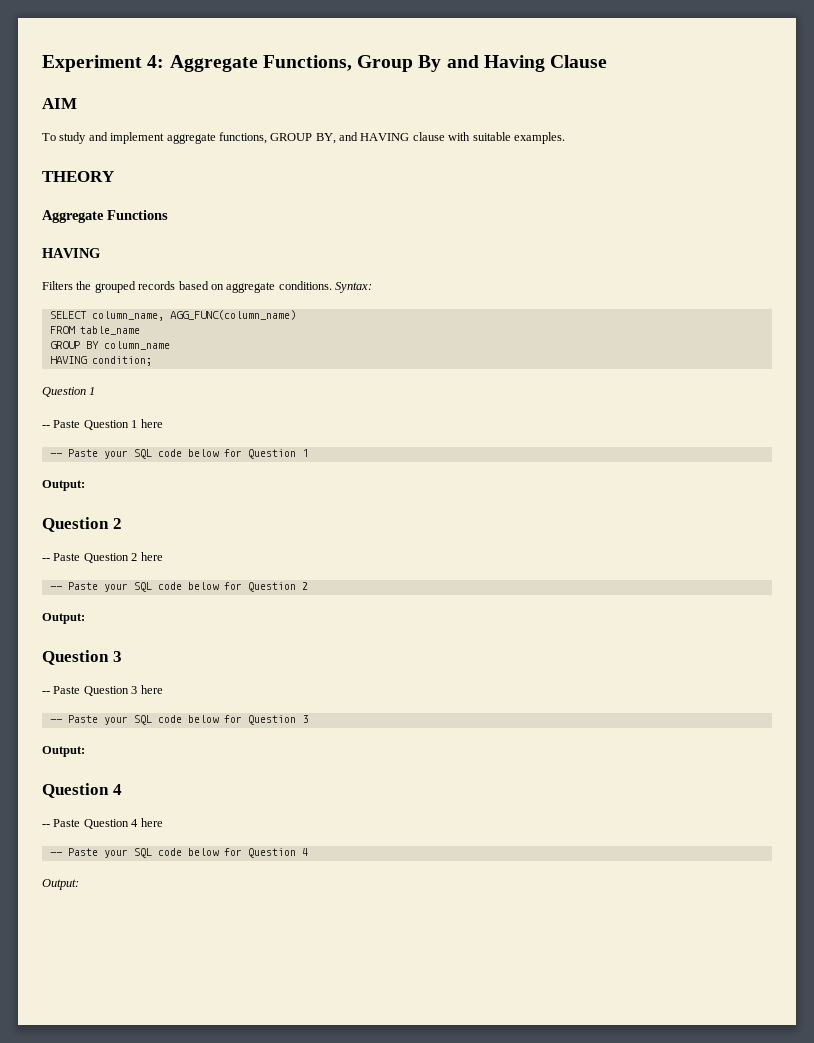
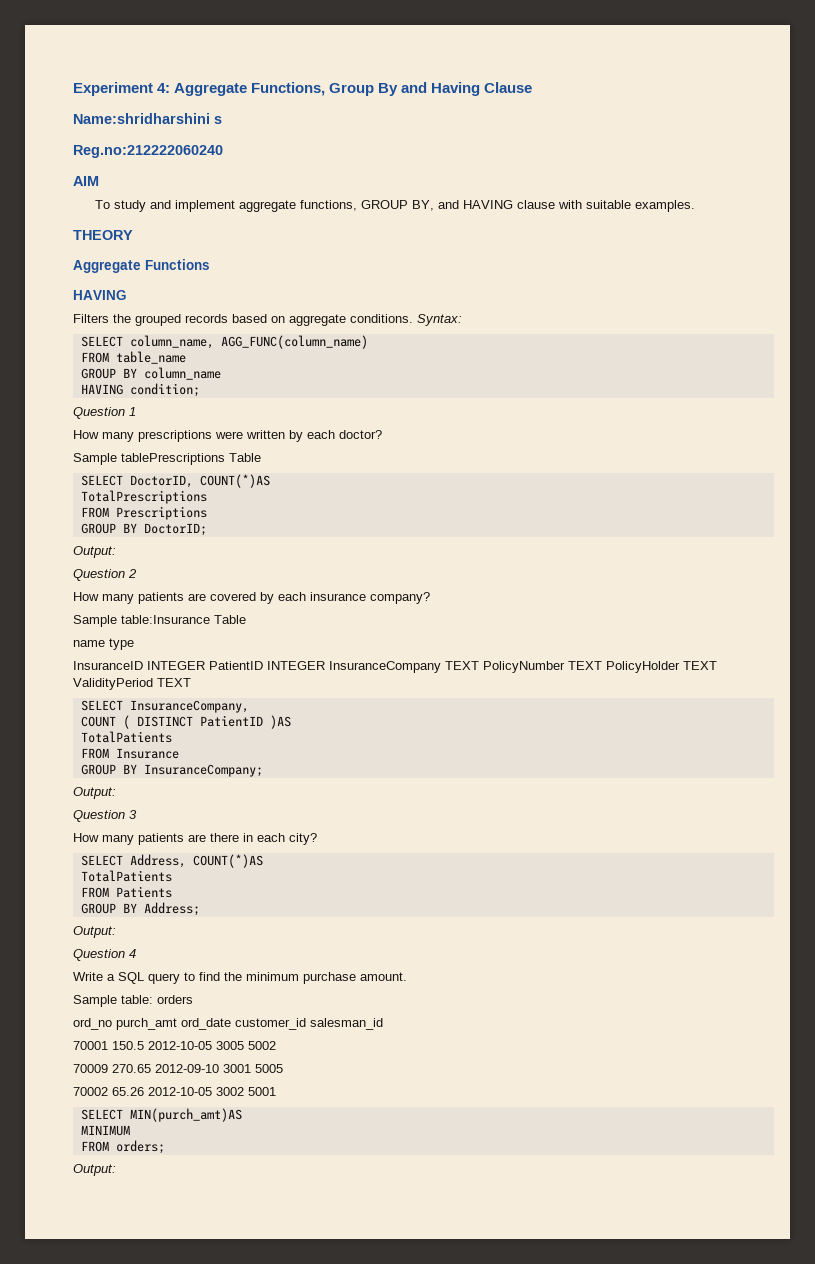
(608, 61) none -> [73,113,222,124] [73,145,223,158] // Name:shridharshini s // Reg.no:212222060240
[42,419,163,430] [49,449,308,459] [42,480,85,491] [42,517,122,532] [42,552,163,563] [49,582,308,592] [42,613,85,624] [42,650,122,665] [42,685,163,696] [49,715,308,725] [42,746,85,757] [42,783,122,798] [42,818,163,829] [49,848,308,858] -- Paste Question 1 here // -- Paste your SQL code below for Question 1 // Output: // Question 2 // -- Paste Question 2 here // -- Paste your SQL code below for Question 2 // Output: // Question 3 // -- Paste Question 3 here // -- Paste your SQL code below for Question 3 // Output: // Question 4 // -- Paste Question 4 here // -- Paste your SQL code below for Question 4 -> [73,430,382,442] [73,453,261,465] [80,474,270,488] [80,490,207,504] [80,506,207,520] [80,523,207,536] [73,546,116,558] [73,569,137,581] [73,592,430,604] [73,615,246,627] [73,638,134,650] [73,661,717,673] [73,678,191,690] [80,700,249,713] [80,715,291,729] [80,731,172,743] [80,748,179,759] [80,764,263,777] [73,787,116,799] [73,810,137,822] [73,833,317,845] [80,854,263,868] [80,870,172,882] [80,886,172,898] [80,902,200,916] [73,926,116,938] [73,949,136,961] [73,972,407,984] [73,995,193,1007] [73,1018,383,1030] [73,1041,276,1050] [73,1064,283,1073] [73,1087,276,1096] [80,1108,242,1122] [80,1125,130,1136] [80,1140,165,1154] How many prescriptions were written by each doctor? // Sample tablePrescriptions Table // SELECT DoctorID, COUNT(*)AS // TotalPrescriptions // FROM Prescriptions // GROUP BY DoctorID; // Output: // Question 2 // How many patients are covered by each insurance company? // Sample table:Insurance Table // name type // InsuranceID INTEGER PatientID INTEGER InsuranceCompany TEXT PolicyNumber TEXT PolicyHolder TEXT ValidityPeriod TEXT // SELECT InsuranceCompany, // COUNT ( DISTINCT PatientID )AS // TotalPatients // FROM Insurance // GROUP BY InsuranceCompany; // Output: // Question 3 // How many patients are there in each city? // SELECT Address, COUNT(*)AS // TotalPatients // FROM Patients // GROUP BY Address; // Output: // Question 4 // Write a SQL query to find the minimum purchase amount. // Sample table: orders // ord_no purch_amt ord_date customer_id salesman_id // 70001 150.5 2012-10-05 3005 5002 // 70009 270.65 2012-09-10 3001 5005 // 70002 65.26 2012-10-05 3002 5001 // SELECT MIN(purch_amt)AS // MINIMUM // FROM orders;

